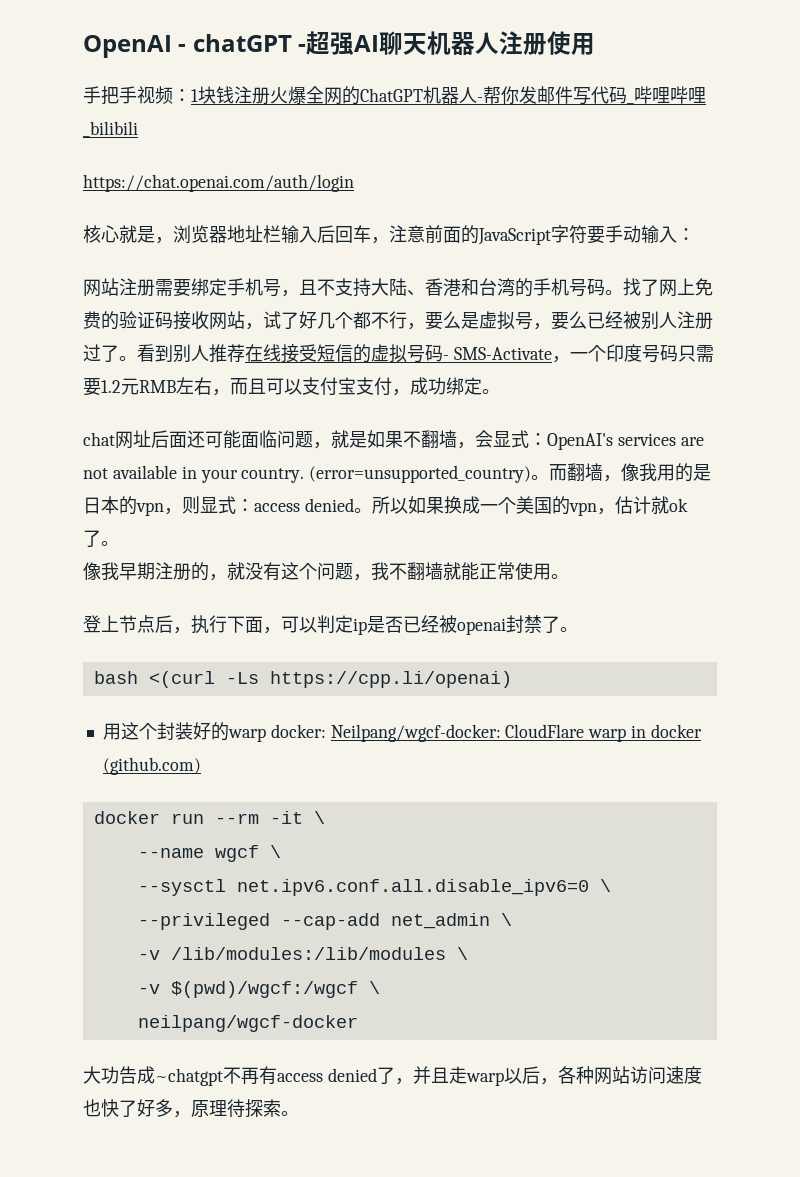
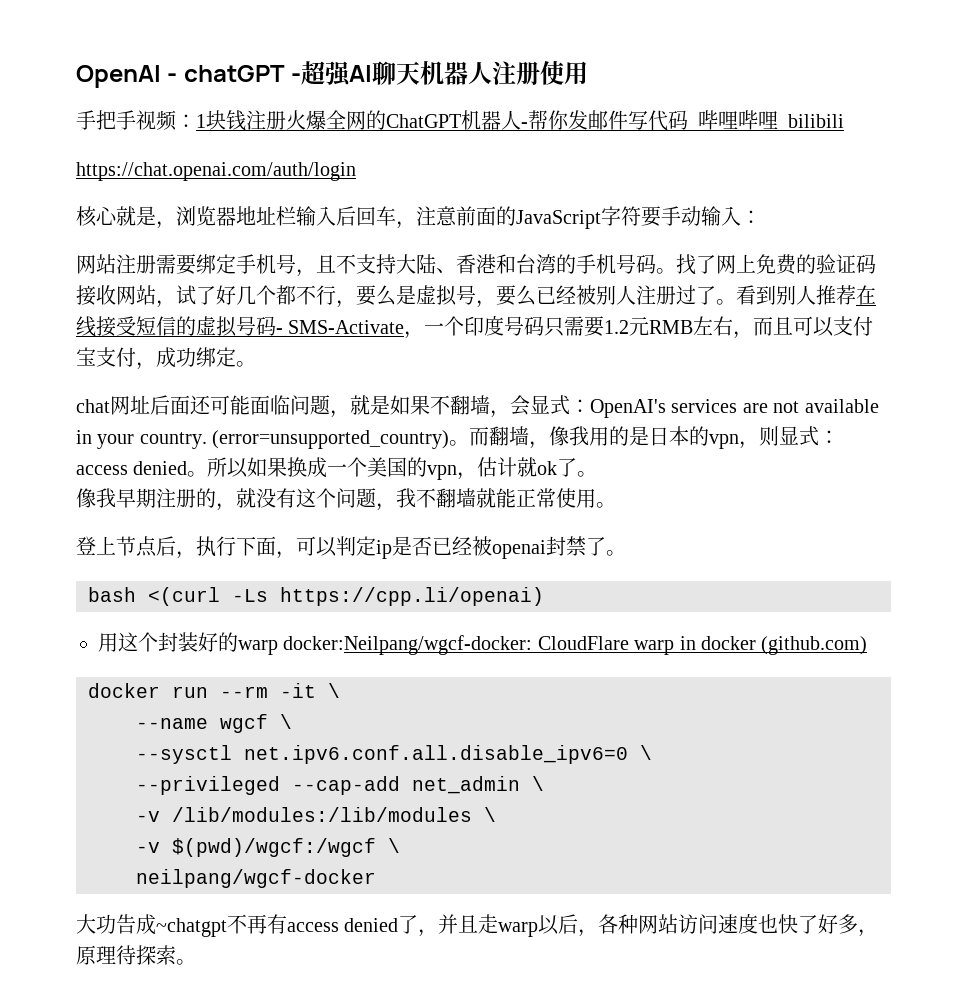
[270,724,501,742] docker: Neilpang/wgcf-docker: -> [283,635,533,655] docker:Neilpang/wgcf-docker:

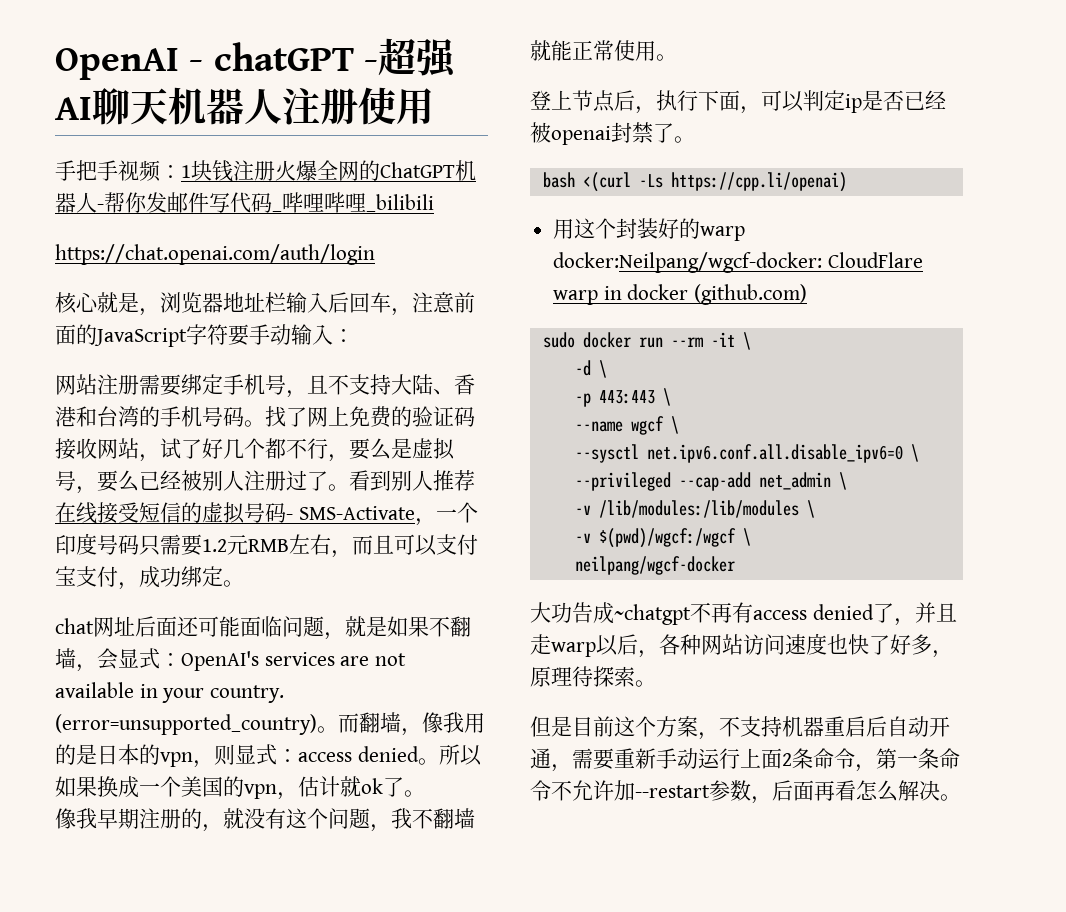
(868, 645) none -> [542,332,575,348] sudo
(340, 690) none -> [574,360,607,378] [574,388,671,407] // -d \ // -p 443:443 \
(196, 962) none -> [530,716,950,740] [530,748,960,772] [530,780,961,804] // 但是目前这个方案，不支持机器重启后自动开通，需要重新手动运行上面2条命令，第一条命令不允许加--restart参数，后面再看怎么解决。

